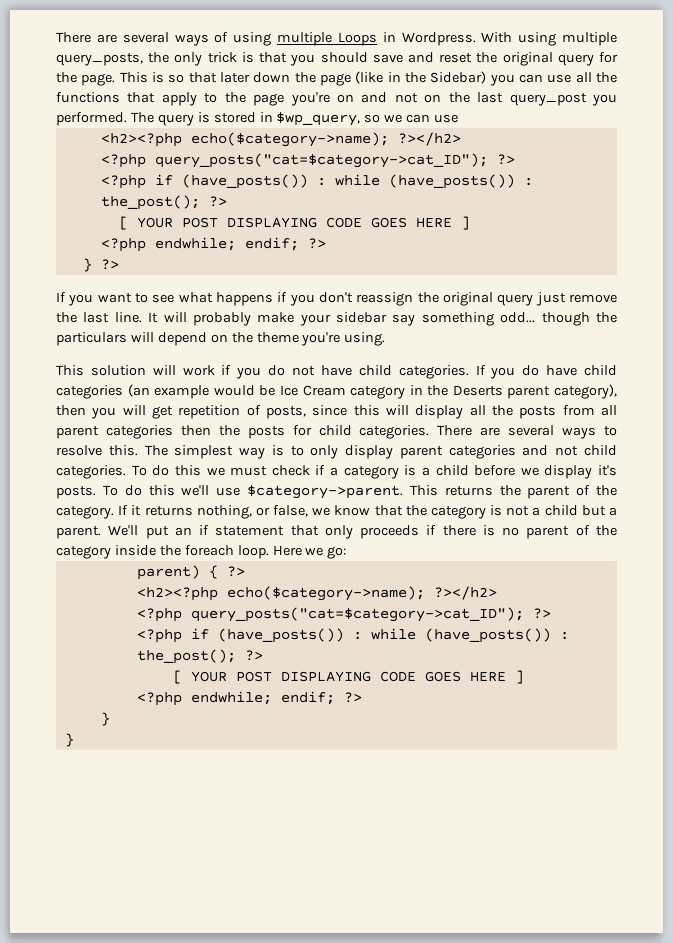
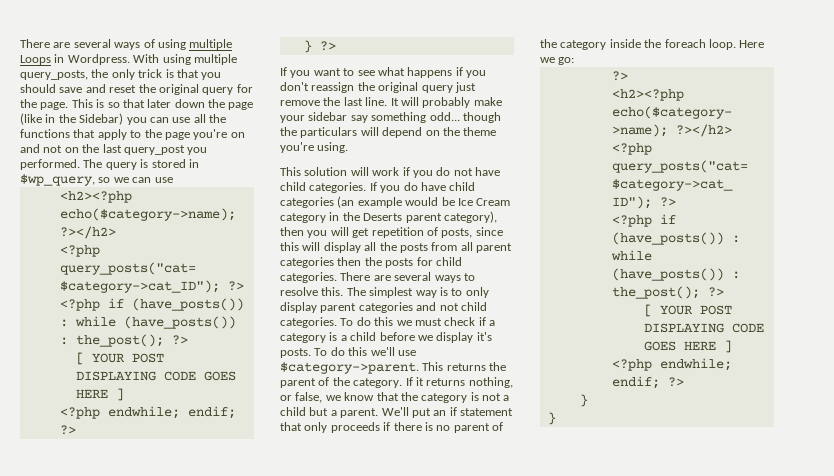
[136,565,218,580] parent) { -> (575, 61) none

